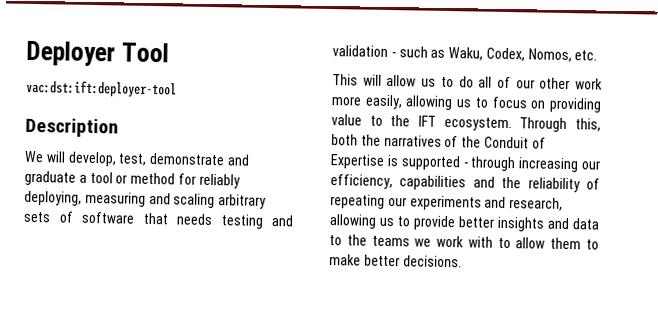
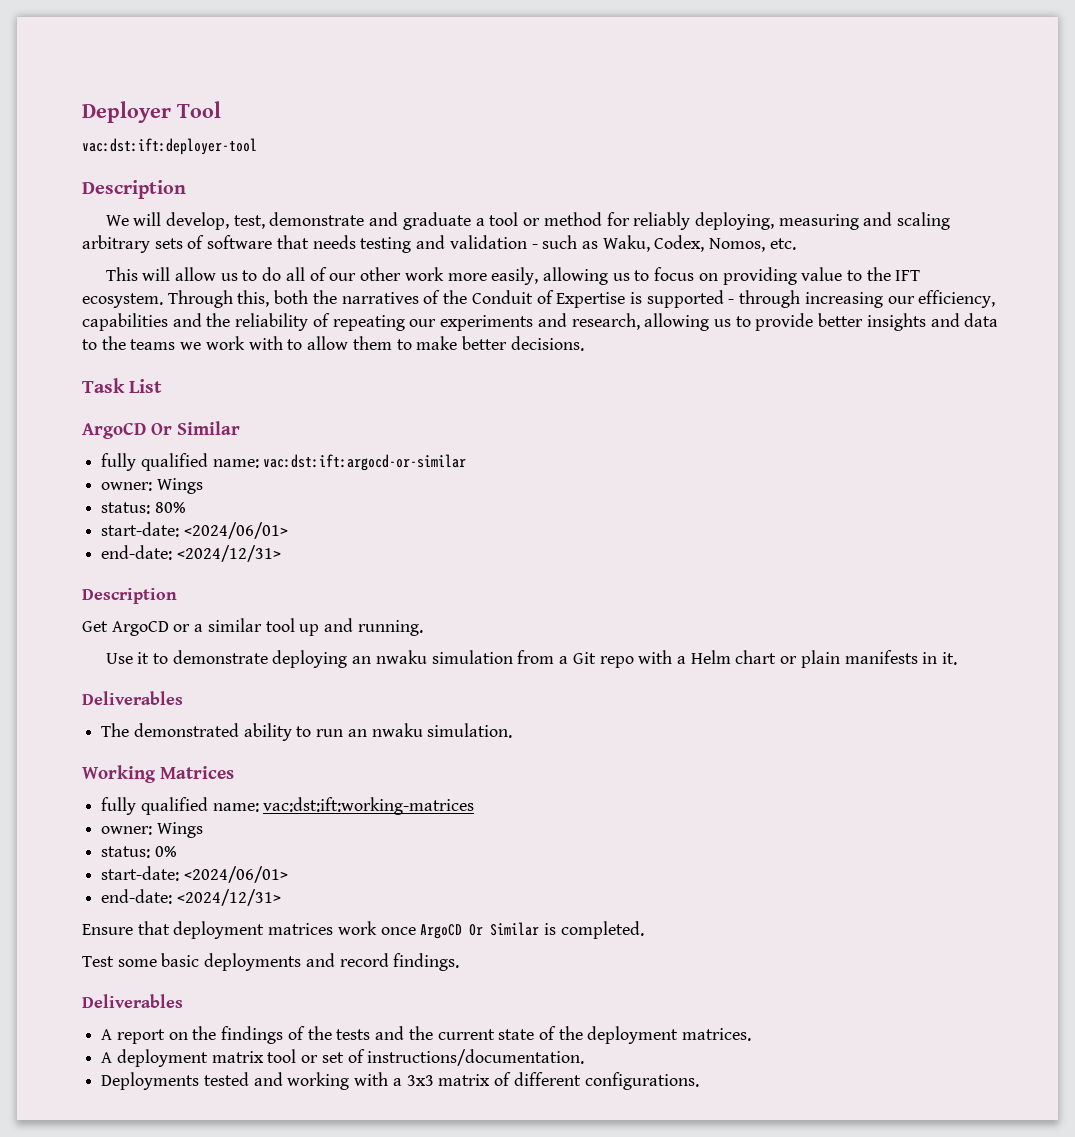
(462, 261) none -> [82,378,163,393] [82,421,240,439] [101,453,467,471] [101,478,203,494] [101,502,186,514] [101,522,288,539] [101,545,281,562] [82,588,177,604] [82,618,423,636] [105,650,958,668] [82,691,183,705] [101,723,513,741] [82,765,234,783] [101,797,475,815] [101,822,203,838] [101,846,177,858] [101,866,288,883] [101,889,281,906] [82,921,644,939] [82,953,460,971] [82,994,183,1008] [101,1026,752,1044] [101,1049,585,1067] [101,1072,699,1090] // Task List // ArgoCD Or Similar // fully qualified name: vac:dst:ift:argocd-or-similar // owner: Wings // status: 80% // start-date: <2024/06/01> // end-date: <2024/12/31> // Description // Get ArgoCD or a similar tool up and running. // Use it to demonstrate deploying an nwaku simulation from a Git repo with a Helm chart or plain manifests in it. // Deliverables // The demonstrated ability to run an nwaku simulation. // Working Matrices // fully qualified name: vac:dst:ift:working-matrices // owner: Wings // status: 0% // start-date: <2024/06/01> // end-date: <2024/12/31> // Ensure that deployment matrices work once ArgoCD Or Similar is completed. // Test some basic deployments and record findings. // Deliverables // A report on the findings of the tests and the current state of the deployment matrices. // A deployment matrix tool or set of instructions/documentation. // Deployments tested and working with a 3x3 matrix of different configurations.

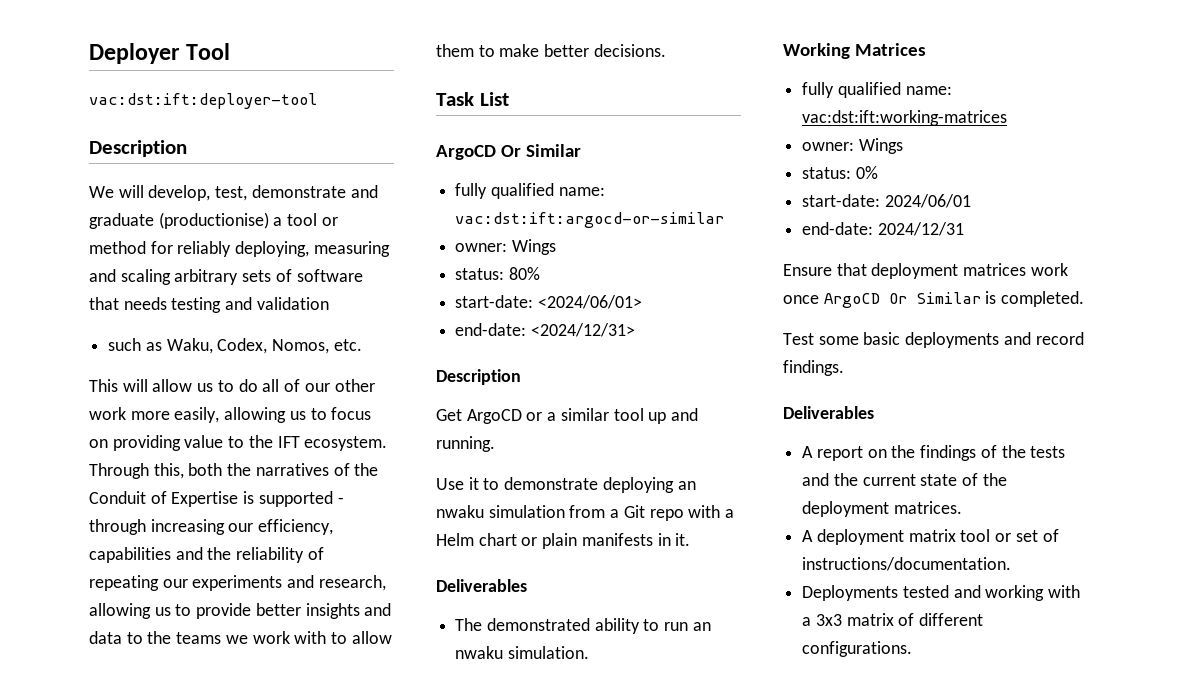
(471, 221) none -> [158,212,269,229] (productionise)
[531,244,538,249] - -> (329, 303) //
[183,866,288,883] [101,889,281,906] <2024/06/01> // end-date: <2024/12/31> -> [884,194,971,208] [802,222,964,236] 2024/06/01 // end-date: 2024/12/31

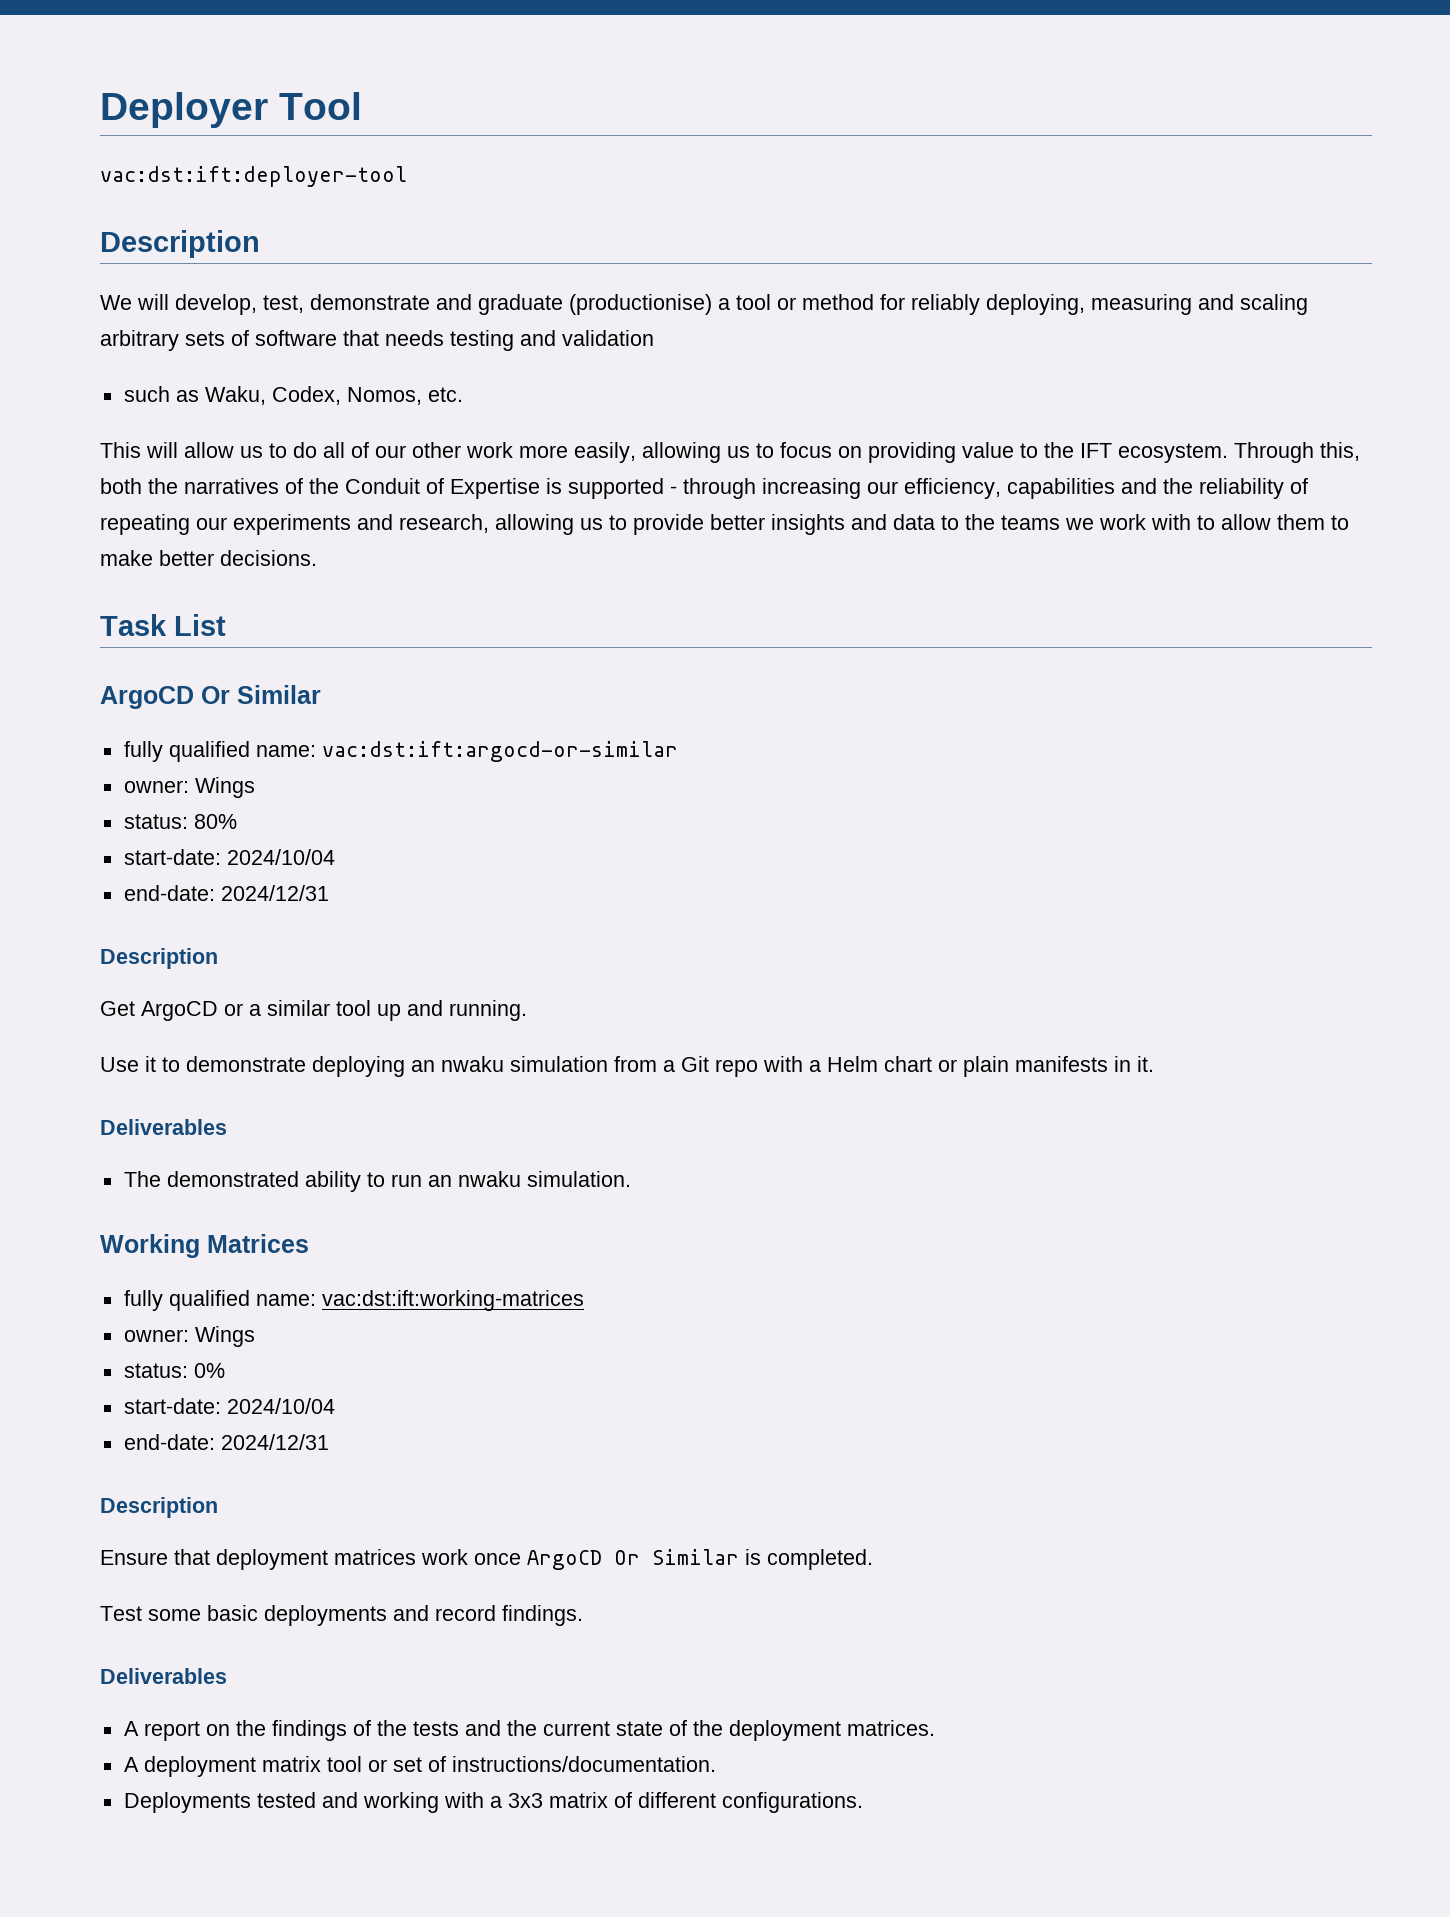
[537,295,642,309] [455,323,635,337] <2024/06/01> // end-date: <2024/12/31> -> [226,849,335,865] [123,885,329,901] 2024/10/04 // end-date: 2024/12/31
[884,194,971,208] [802,222,964,236] 2024/06/01 // end-date: 2024/12/31 -> [226,1398,335,1414] [123,1434,329,1450] [100,1497,218,1518] 2024/10/04 // end-date: 2024/12/31 // Description

